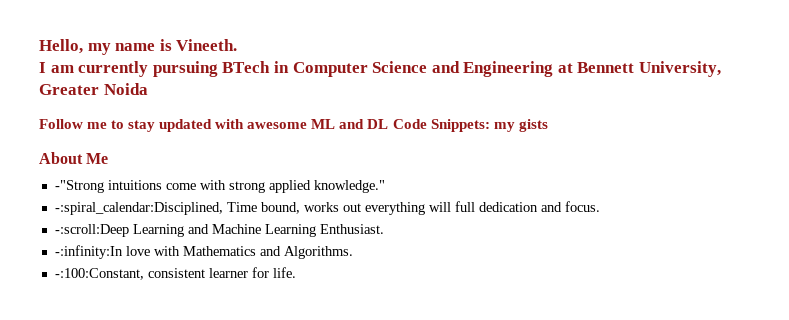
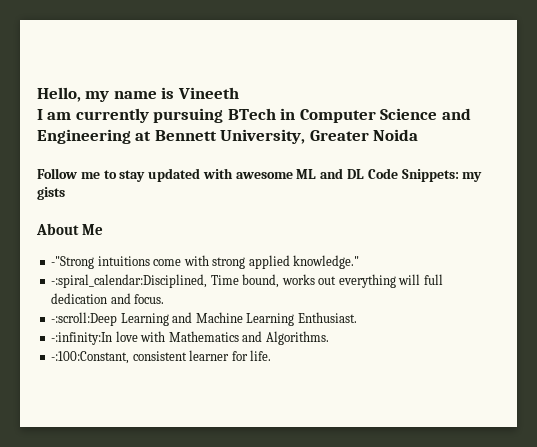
[176,39,238,51] Vineeth. -> [177,87,239,99] Vineeth

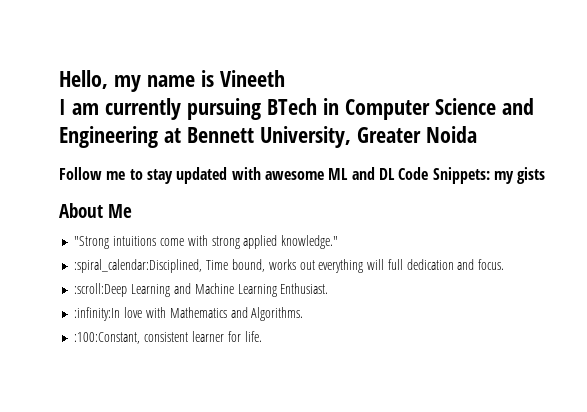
[51,256,95,269] -"Strong -> [74,236,110,249] "Strong
[51,274,208,288] -:spiral_calendar:Disciplined, -> [74,259,203,273] :spiral_calendar:Disciplined,
[51,312,118,326] -:scroll:Deep -> [74,283,128,297] :scroll:Deep
[51,332,113,345] -:infinity:In -> [74,307,121,321] :infinity:In
[51,351,130,364] -:100:Constant, -> [74,332,141,344] :100:Constant,

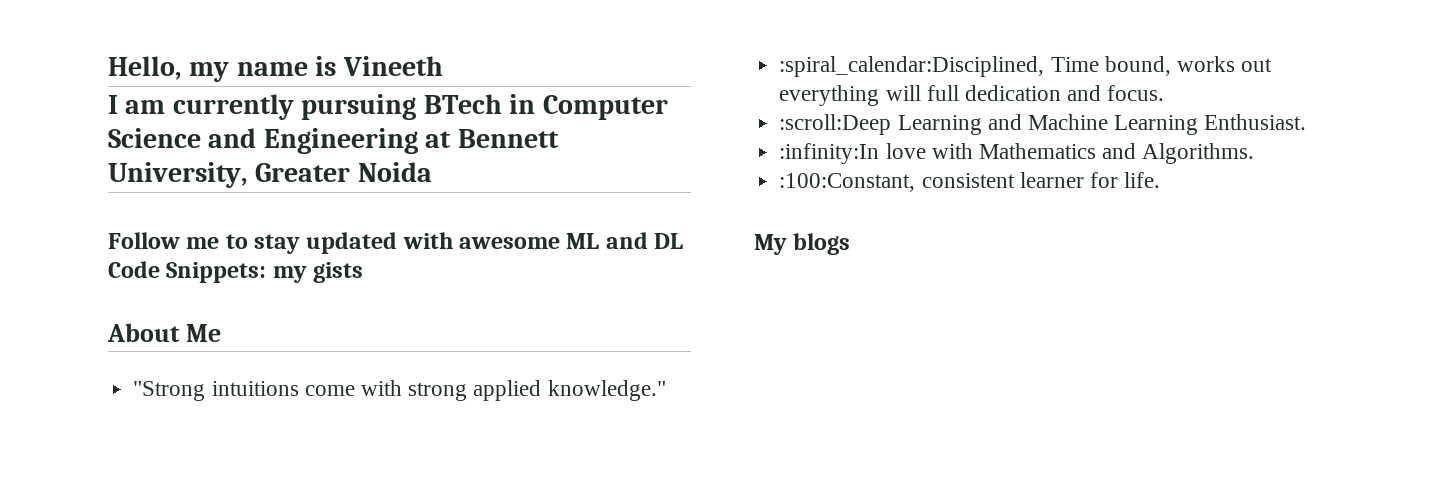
(262, 336) none -> [754,233,851,255] // My blogs

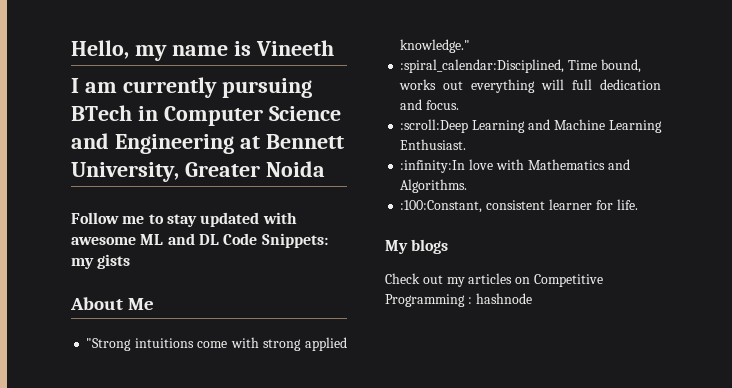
(851, 244) none -> [385,273,603,287] [385,293,532,307] // Check out my articles on Competitive Programming : hashnode

